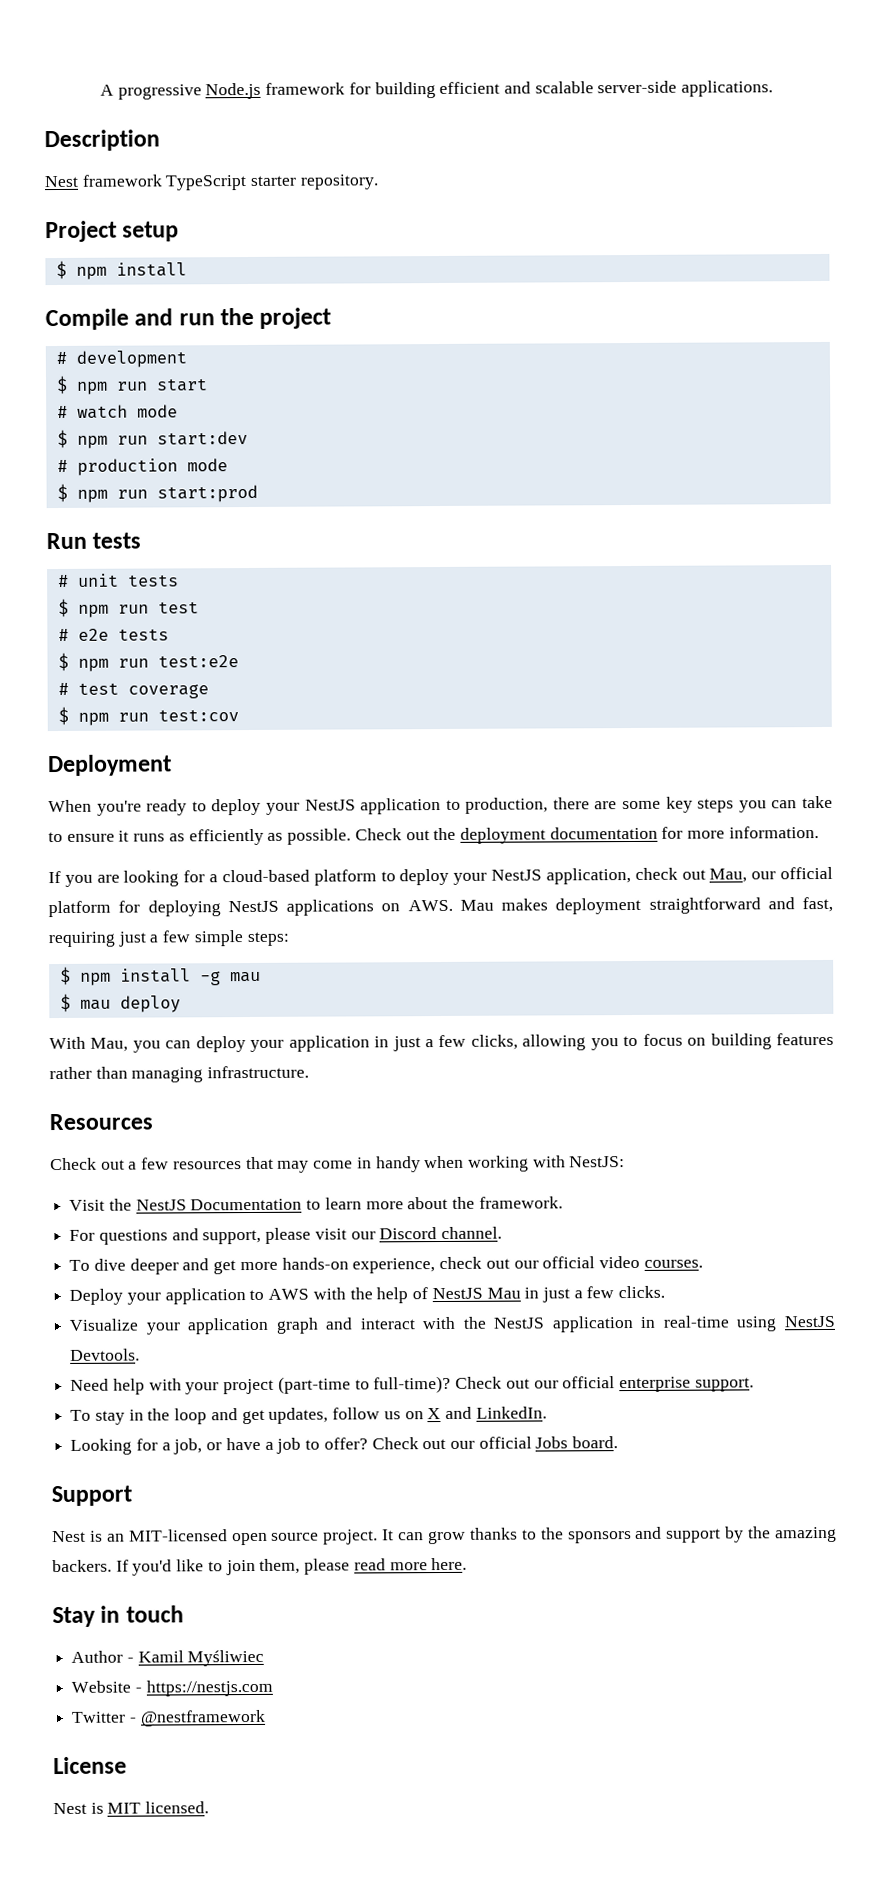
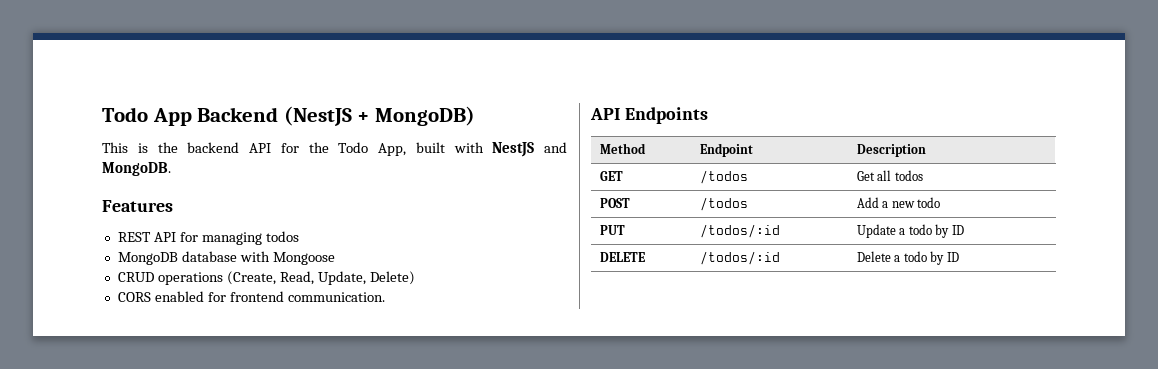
[99,80,774,100] [44,129,160,152] [44,174,379,191] [45,220,180,243] [55,260,187,280] [45,307,332,331] [55,350,187,368] [55,375,208,395] [56,404,178,419] [56,429,248,449] [56,458,228,476] [56,483,258,503] [46,532,142,550] [57,573,179,588] [57,598,199,618] [57,628,169,642] [57,652,239,672] [57,682,209,699] [57,706,239,726] [47,754,172,777] [48,795,834,816] [48,826,819,846] [48,866,834,887] [48,896,833,918] [48,930,289,948] [59,966,261,986] [59,993,181,1013] [49,1032,835,1053] [49,1065,310,1083] [49,1113,153,1131] [50,1155,626,1173] [69,1196,563,1211] [69,1226,503,1245] [69,1255,703,1275] [69,1285,666,1305] [69,1315,835,1335] [70,1348,141,1361] [70,1375,754,1395] [70,1406,547,1425] [70,1436,619,1455] [51,1485,132,1507] [52,1526,838,1546] [52,1557,468,1576] [52,1605,184,1628] [71,1649,265,1667] [71,1679,273,1697] [71,1709,266,1727] [53,1756,127,1775] [53,1801,210,1815] A progressive Node.js framework for building efficient and scalable server-side applications. // Description // Nest framework TypeScript starter repository. // Project setup // $ npm install // Compile and run the project // # development // $ npm run start // # watch mode // $ npm run start:dev // # production mode // $ npm run start:prod // Run tests // # unit tests // $ npm run test // # e2e tests // $ npm run test:e2e // # test coverage // $ npm run test:cov // Deployment // When you're ready to deploy your NestJS application to production, there are some key steps you can take to ensure it runs as efficiently as possible. Check out the deployment documentation for more information. // If you are looking for a cloud-based platform to deploy your NestJS application, check out Mau, our official platform for deploying NestJS applications on AWS. Mau makes deployment straightforward and fast, requiring just a few simple steps: // $ npm install -g mau // $ mau deploy // With Mau, you can deploy your application in just a few clicks, allowing you to focus on building features rather than managing infrastructure. // Resources // Check out a few resources that may come in handy when working with NestJS: // Visit the NestJS Documentation to learn more about the framework. // For questions and support, please visit our Discord channel. // To dive deeper and get more hands-on experience, check out our official video courses. // Deploy your application to AWS with the help of NestJS Mau in just a few clicks. // Visualize your application graph and interact with the NestJS application in real-time using NestJS Devtools. // Need help with your project (part-time to full-time)? Check out our official enterprise support. // To stay in the loop and get updates, follow us on X and LinkedIn. // Looking for a job, or have a job to offer? Check out our official Jobs board. // Support // Nest is an MIT-licensed open source project. It can grow thanks to the sponsors and support by the amazing backers. If you'd like to join them, please read more here. // Stay in touch // Author - Kamil Myśliwiec // Website - https://nestjs.com // Twitter - @nestframework // License // Nest is MIT licensed. -> [102,106,475,126] [102,142,567,157] [102,162,171,176] [102,200,173,212] [117,231,299,245] [117,251,335,265] [117,271,415,285] [117,291,385,302] [590,107,708,124] [599,143,646,154] [699,143,753,157] [856,144,926,157] [599,171,623,181] [699,170,748,184] [856,170,923,181] [599,198,630,208] [699,197,748,211] [856,197,941,208] [599,225,625,235] [699,224,780,238] [856,224,964,238] [599,252,645,262] [699,251,780,265] [856,251,959,265] Todo App Backend (NestJS + MongoDB) // This is the backend API for the Todo App, built with NestJS and MongoDB. // Features // REST API for managing todos // MongoDB database with Mongoose // CRUD operations (Create, Read, Update, Delete) // CORS enabled for frontend communication. // API Endpoints // Method | Endpoint | Description // GET | /todos | Get all todos // POST | /todos | Add a new todo // PUT | /todos/:id | Update a todo by ID // DELETE | /todos/:id | Delete a todo by ID

